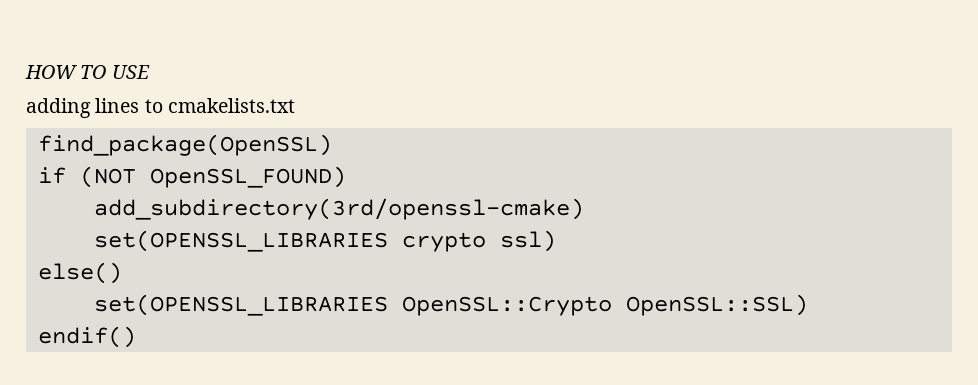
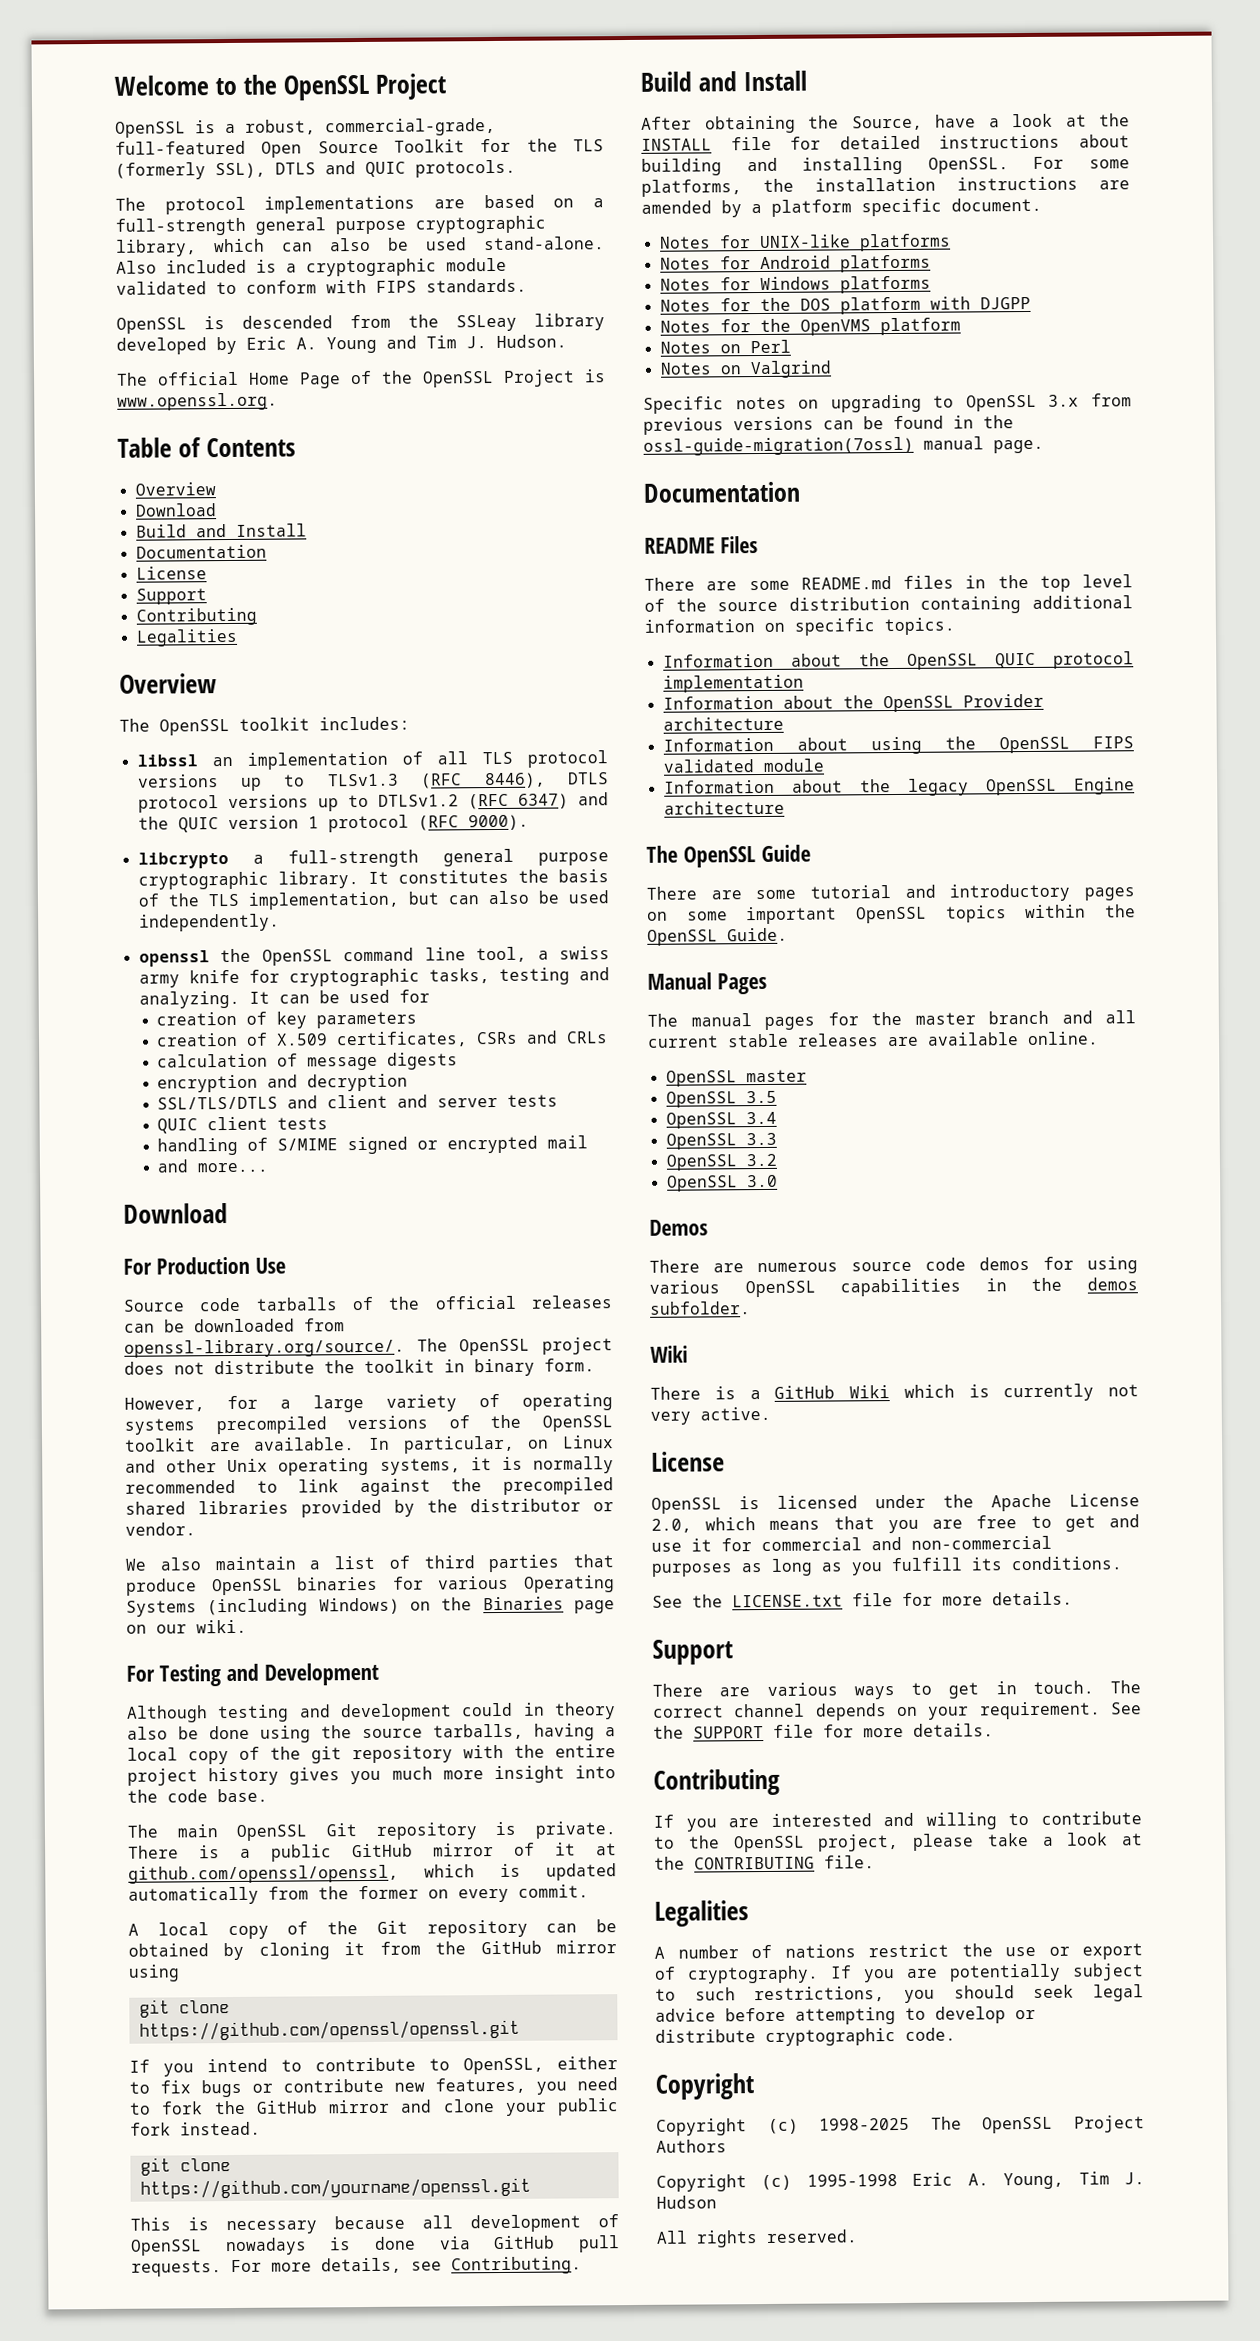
[25,65,150,79] [26,98,295,118] [37,134,332,156] [37,166,346,188] [93,198,584,220] [93,230,556,252] [37,262,122,284] [93,294,808,316] [37,326,136,348] HOW TO USE // adding lines to cmakelists.txt // find_package(OpenSSL) // if (NOT OpenSSL_FOUND) // add_subdirectory(3rd/openssl-cmake) // set(OPENSSL_LIBRARIES crypto ssl) // else() // set(OPENSSL_LIBRARIES OpenSSL::Crypto OpenSSL::SSL) // endif() -> [114,73,446,101] [115,117,496,138] [115,138,604,158] [115,159,516,180] [115,194,604,215] [115,215,546,236] [116,236,605,257] [116,257,507,277] [116,278,527,295] [116,313,605,334] [116,334,567,355] [116,369,606,389] [117,392,278,411] [117,437,296,458] [134,482,216,496] [134,503,217,517] [135,523,307,538] [135,544,267,559] [135,566,207,580] [135,588,207,605] [135,607,257,626] [135,628,238,647] [119,673,217,694] [119,716,410,736] [136,750,608,770] [137,772,609,791] [137,792,609,813] [137,814,529,833] [137,848,609,869] [137,869,609,890] [137,890,609,910] [138,913,280,932] [138,946,610,967] [138,967,610,988] [138,989,430,1009] [156,1011,418,1029] [156,1030,609,1048] [157,1052,459,1071] [157,1073,409,1093] [157,1094,559,1110] [157,1116,329,1134] [157,1135,589,1156] [157,1159,269,1173] [123,1203,228,1224] [123,1256,286,1275] [123,1295,613,1312] [124,1318,345,1333] [124,1337,613,1358] [124,1358,595,1377] [124,1393,613,1413] [124,1414,613,1435] [124,1435,614,1454] [125,1456,614,1476] [125,1477,614,1497] [125,1498,614,1518] [125,1522,196,1536] [125,1554,614,1573] [126,1575,615,1596] [126,1596,615,1617] [126,1619,247,1634] [126,1662,379,1687] [127,1702,616,1723] [127,1723,616,1743] [127,1744,616,1765] [127,1765,616,1786] [127,1788,268,1803] [127,1821,617,1841] [128,1842,617,1862] [128,1863,617,1884] [128,1884,589,1905] [128,1919,617,1940] [128,1940,617,1961] [128,1964,180,1982] [138,1999,230,2018] [138,2019,520,2041] [129,2056,618,2077] [129,2077,618,2098] [129,2098,619,2116] [130,2121,261,2136] [139,2157,231,2176] [139,2177,531,2199] [130,2214,619,2235] [131,2235,620,2256] [131,2256,582,2277] [640,70,807,92] [641,113,1130,134] [641,134,1130,151] [641,156,1130,176] [641,176,1130,197] [641,197,1042,218] [658,233,951,252] [659,254,931,273] [659,275,931,294] [659,296,1031,315] [659,317,961,336] [659,339,791,354] [659,360,832,379] [643,393,1132,414] [643,415,1014,435] [643,436,1044,456] [643,481,800,503] [644,536,758,554] [644,574,1133,592] [644,595,1133,614] [644,617,955,636] [662,651,1134,670] [662,674,804,693] [662,693,1044,713] [662,716,784,731] [662,736,1134,755] [662,758,825,773] [663,777,1135,796] [663,800,785,815] [646,844,811,868] [646,883,1135,902] [647,904,1136,925] [647,927,788,946] [647,972,767,995] [647,1010,1136,1030] [647,1031,1099,1048] [665,1069,807,1087] [665,1090,777,1108] [665,1111,777,1129] [665,1132,777,1150] [665,1153,777,1171] [666,1174,778,1192] [649,1219,708,1236] [649,1256,1138,1274] [649,1277,1138,1298] [649,1301,751,1315] [650,1345,688,1363] [650,1383,1139,1402] [650,1406,771,1425] [651,1451,725,1472] [651,1493,1140,1514] [651,1514,1140,1534] [651,1535,1052,1552] [651,1556,1123,1577] [652,1591,1073,1608] [652,1639,733,1665] [652,1680,1141,1700] [653,1701,1142,1721] [653,1723,994,1739] [653,1768,780,1796] [653,1811,1142,1832] [654,1832,1143,1853] [654,1855,875,1870] [654,1900,749,1927] [654,1943,1143,1960] [654,1963,1144,1984] [655,1984,1144,2003] [655,2006,1036,2025] [655,2027,956,2047] [655,2073,754,2100] [656,2115,1145,2136] [656,2139,727,2153] [656,2171,1145,2192] [656,2195,717,2209] [656,2229,858,2248] Welcome to the OpenSSL Project // OpenSSL is a robust, commercial-grade, full-featured Open Source Toolkit for the TLS (formerly SSL), DTLS and QUIC protocols. // The protocol implementations are based on a full-strength general purpose cryptographic library, which can also be used stand-alone. Also included is a cryptographic module validated to conform with FIPS standards. // OpenSSL is descended from the SSLeay library developed by Eric A. Young and Tim J. Hudson. // The official Home Page of the OpenSSL Project is www.openssl.org. // Table of Contents // Overview // Download // Build and Install // Documentation // License // Support // Contributing // Legalities // Overview // The OpenSSL toolkit includes: // libssl an implementation of all TLS protocol versions up to TLSv1.3 (RFC 8446), DTLS protocol versions up to DTLSv1.2 (RFC 6347) and the QUIC version 1 protocol (RFC 9000). // libcrypto a full-strength general purpose cryptographic library. It constitutes the basis of the TLS implementation, but can also be used independently. // openssl the OpenSSL command line tool, a swiss army knife for cryptographic tasks, testing and analyzing. It can be used for // creation of key parameters // creation of X.509 certificates, CSRs and CRLs // calculation of message digests // encryption and decryption // SSL/TLS/DTLS and client and server tests // QUIC client tests // handling of S/MIME signed or encrypted mail // and more... // Download // For Production Use // Source code tarballs of the official releases can be downloaded from openssl-library.org/source/. The OpenSSL project does not distribute the toolkit in binary form. // However, for a large variety of operating systems precompiled versions of the OpenSSL toolkit are available. In particular, on Linux and other Unix operating systems, it is normally recommended to link against the precompiled shared libraries provided by the distributor or vendor. // We also maintain a list of third parties that produce OpenSSL binaries for various Operating Systems (including Windows) on the Binaries page on our wiki. // For Testing and Development // Although testing and development could in theory also be done using the source tarballs, having a local copy of the git repository with the entire project history gives you much more insight into the code base. // The main OpenSSL Git repository is private. There is a public GitHub mirror of it at github.com/openssl/openssl, which is updated automatically from the former on every commit. // A local copy of the Git repository can be obtained by cloning it from the GitHub mirror using // git clone https://github.com/openssl/openssl.git // If you intend to contribute to OpenSSL, either to fix bugs or contribute new features, you need to fork the GitHub mirror and clone your public fork instead. // git clone https://github.com/yourname/openssl.git // This is necessary because all development of OpenSSL nowadays is done via GitHub pull requests. For more details, see Contributing. // Build and Install // After obtaining the Source, have a look at the INSTALL file for detailed instructions about building and installing OpenSSL. For some platforms, the installation instructions are amended by a platform specific document. // Notes for UNIX-like platforms // Notes for Android platforms // Notes for Windows platforms // Notes for the DOS platform with DJGPP // Notes for the OpenVMS platform // Notes on Perl // Notes on Valgrind // Specific notes on upgrading to OpenSSL 3.x from previous versions can be found in the ossl-guide-migration(7ossl) manual page. // Documentation // README Files // There are some README.md files in the top level of the source distribution containing additional information on specific topics. // Information about the OpenSSL QUIC protocol implementation // Information about the OpenSSL Provider architecture // Information about using the OpenSSL FIPS validated module // Information about the legacy OpenSSL Engine architecture // The OpenSSL Guide // There are some tutorial and introductory pages on some important OpenSSL topics within the OpenSSL Guide. // Manual Pages // The manual pages for the master branch and all current stable releases are available online. // OpenSSL master // OpenSSL 3.5 // OpenSSL 3.4 // OpenSSL 3.3 // OpenSSL 3.2 // OpenSSL 3.0 // Demos // There are numerous source code demos for using various OpenSSL capabilities in the demos subfolder. // Wiki // There is a GitHub Wiki which is currently not very active. // License // OpenSSL is licensed under the Apache License 2.0, which means that you are free to get and use it for commercial and non-commercial purposes as long as you fulfill its conditions. // See the LICENSE.txt file for more details. // Support // There are various ways to get in touch. The correct channel depends on your requirement. See the SUPPORT file for more details. // Contributing // If you are interested and willing to contribute to the OpenSSL project, please take a look at the CONTRIBUTING file. // Legalities // A number of nations restrict the use or export of cryptography. If you are potentially subject to such restrictions, you should seek legal advice before attempting to develop or distribute cryptographic code. // Copyright // Copyright (c) 1998-2025 The OpenSSL Project Authors // Copyright (c) 1995-1998 Eric A. Young, Tim J. Hudson // All rights reserved.

